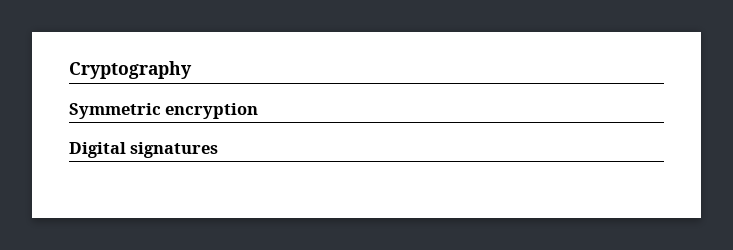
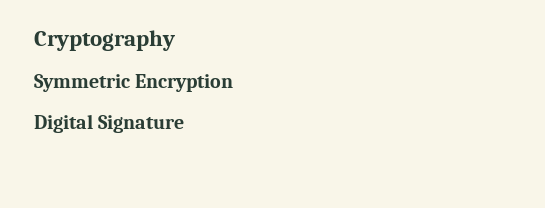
[165,103,259,119] encryption -> [135,74,234,92] Encryption
[130,142,219,158] signatures -> [98,115,185,133] Signature

